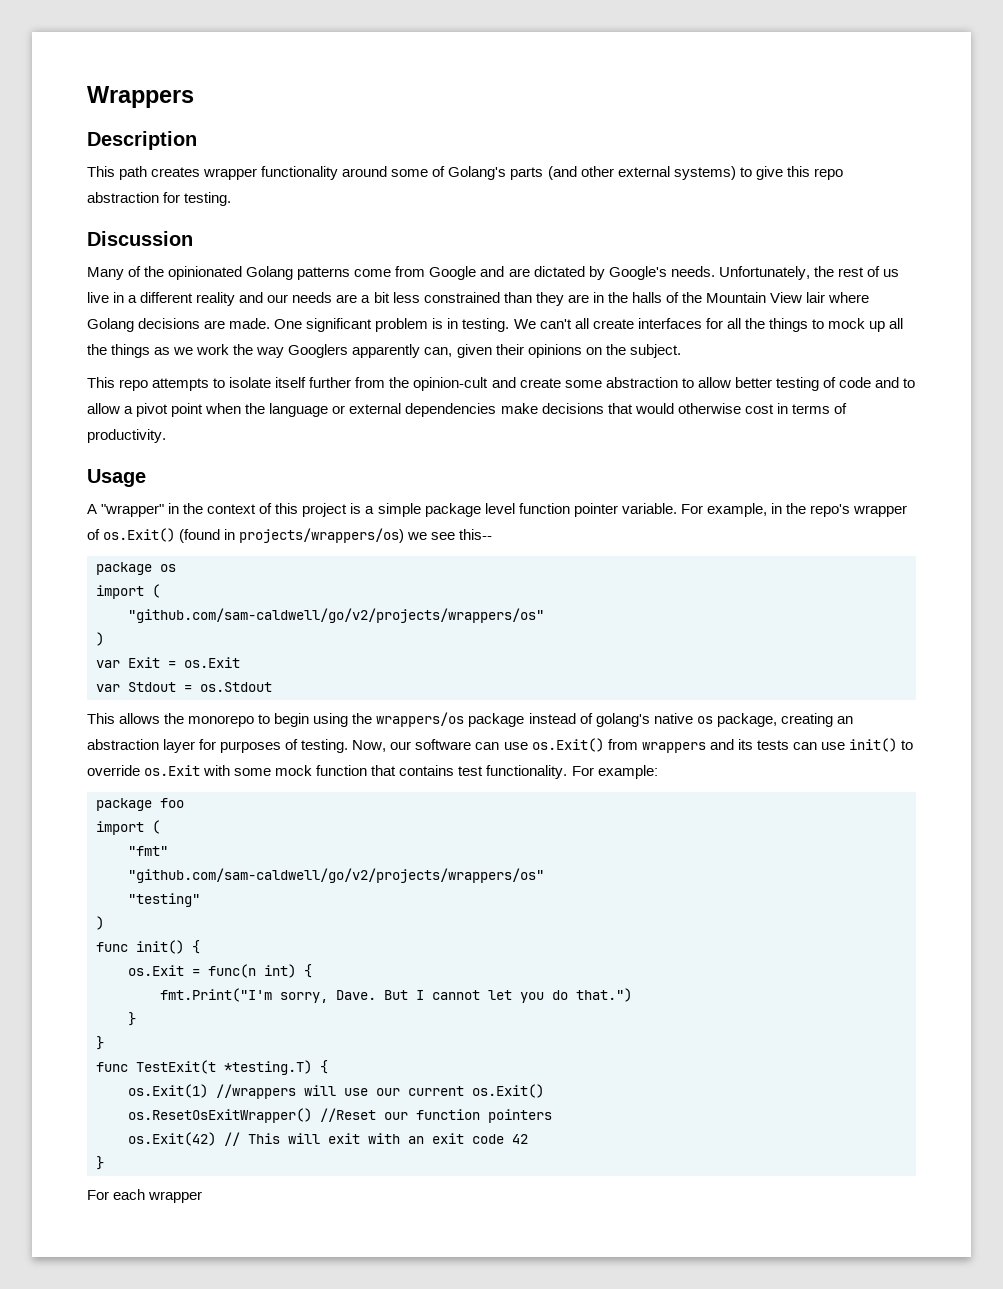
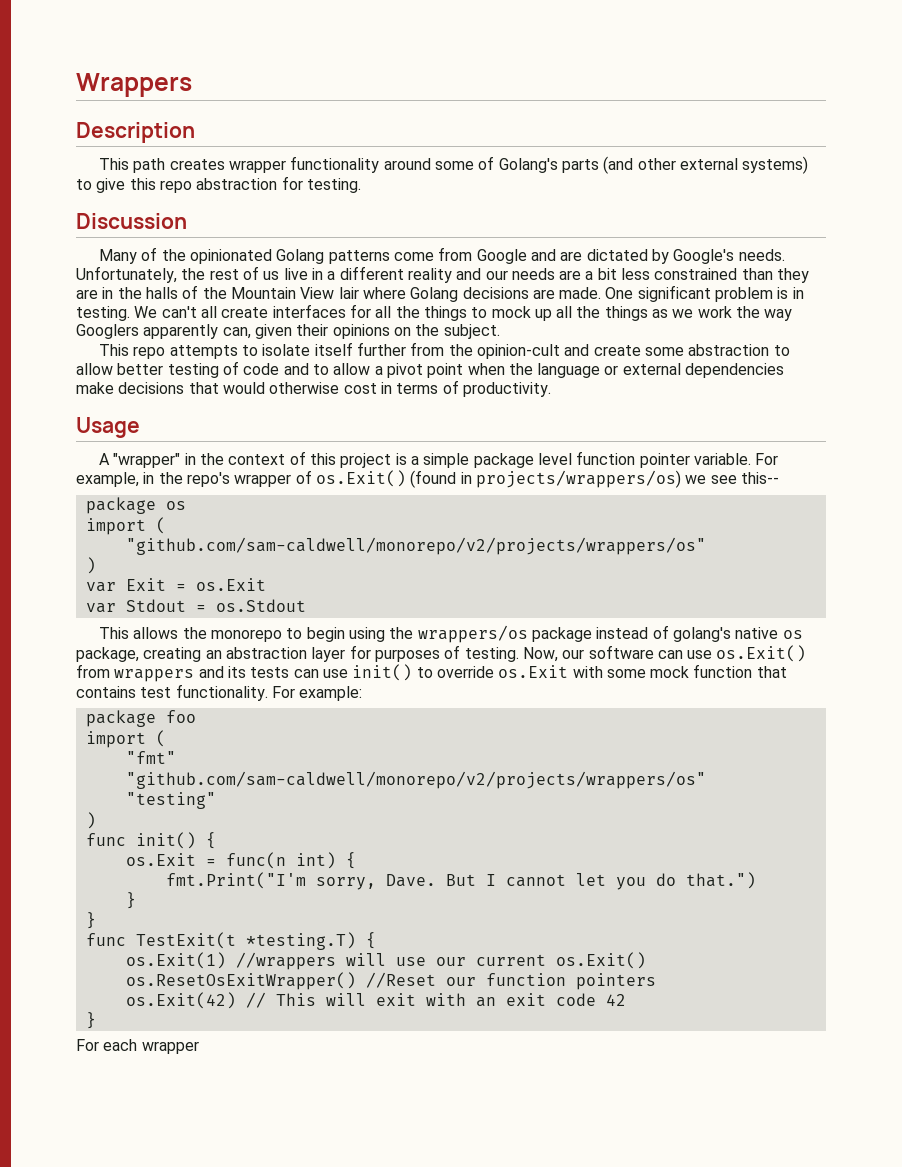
[128,608,544,623] "github.com/sam-caldwell/go/v2/projects/wrappers/os" -> [125,537,706,555] "github.com/sam-caldwell/monorepo/v2/projects/wrappers/os"
[128,868,544,883] "github.com/sam-caldwell/go/v2/projects/wrappers/os" -> [125,771,706,789] "github.com/sam-caldwell/monorepo/v2/projects/wrappers/os"

